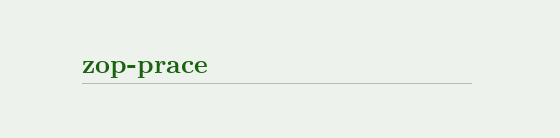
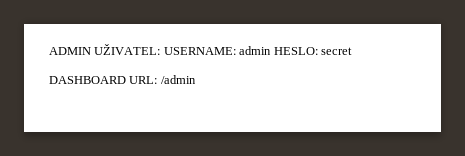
[82,61,208,78] zop-prace -> [49,44,352,55] [49,75,196,84] ADMIN UŽIVATEL: USERNAME: admin HESLO: secret // DASHBOARD URL: /admin

